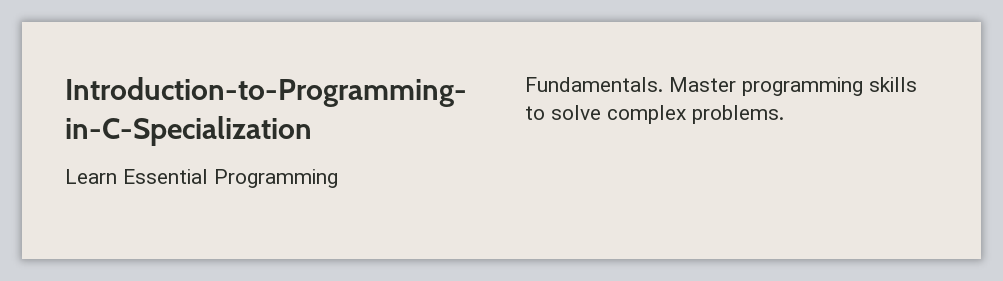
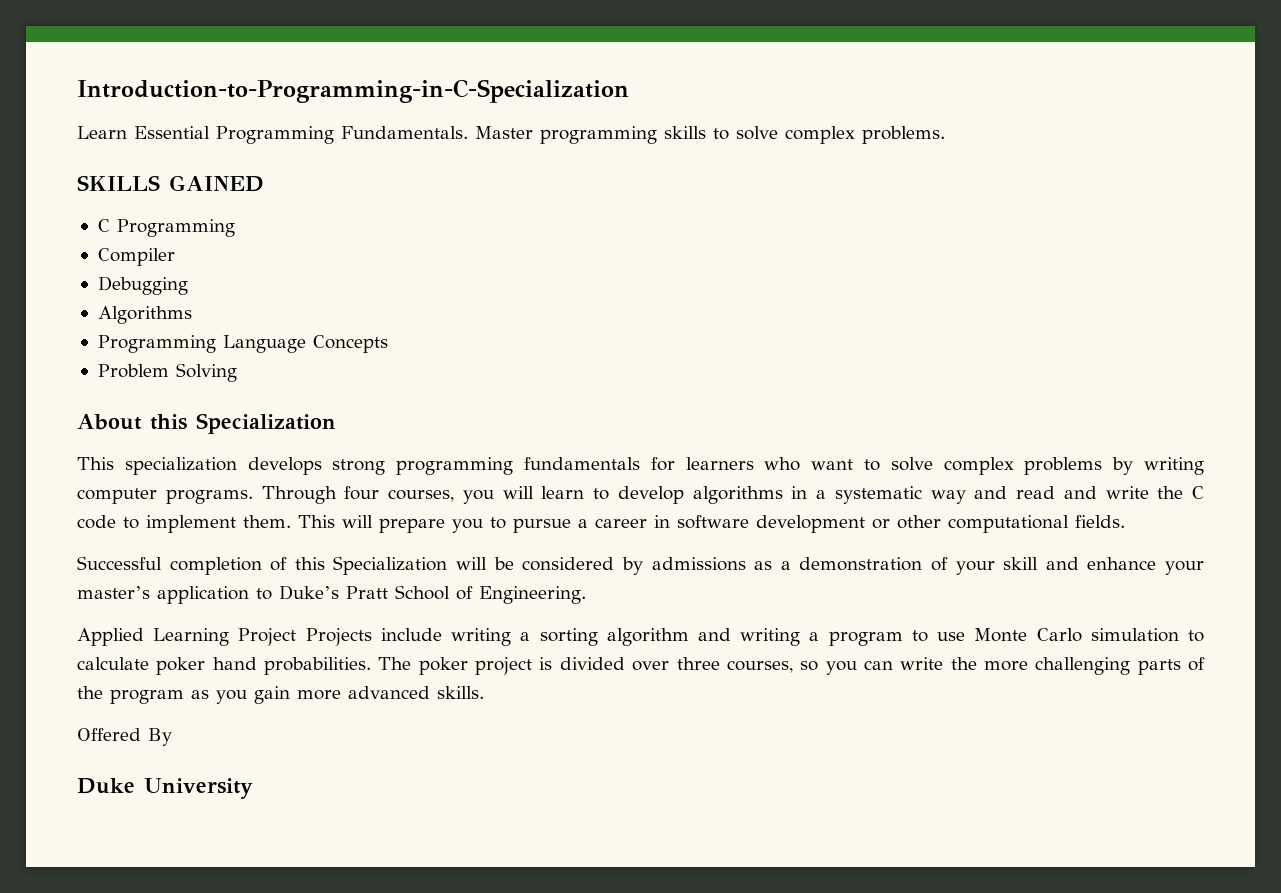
(784, 114) none -> [77,175,264,192] [97,219,235,237] [97,248,175,266] [97,276,188,295] [97,306,192,324] [97,335,388,353] [97,363,237,382] [77,413,336,434] [77,457,1204,475] [77,486,1204,504] [77,515,1125,533] [77,556,1204,575] [77,585,586,604] [77,628,1204,646] [77,657,1205,675] [77,686,484,704] [77,728,172,746] [77,778,253,799] // SKILLS GAINED // C Programming // Compiler // Debugging // Algorithms // Programming Language Concepts // Problem Solving // About this Specialization // This specialization develops strong programming fundamentals for learners who want to solve complex problems by writing computer programs. Through four courses, you will learn to develop algorithms in a systematic way and read and write the C code to implement them. This will prepare you to pursue a career in software development or other computational fields. // Successful completion of this Specialization will be considered by admissions as a demonstration of your skill and enhance your master’s application to Duke’s Pratt School of Engineering. // Applied Learning Project Projects include writing a sorting algorithm and writing a program to use Monte Carlo simulation to calculate poker hand probabilities. The poker project is divided over three courses, so you can write the more challenging parts of the program as you gain more advanced skills. // Offered By // Duke University

